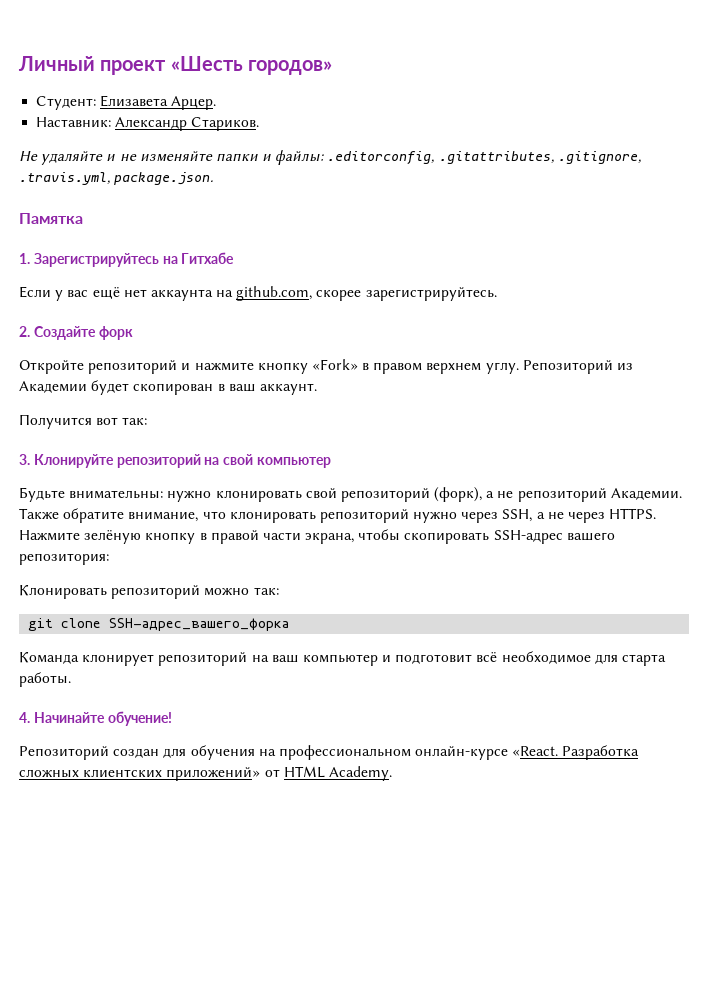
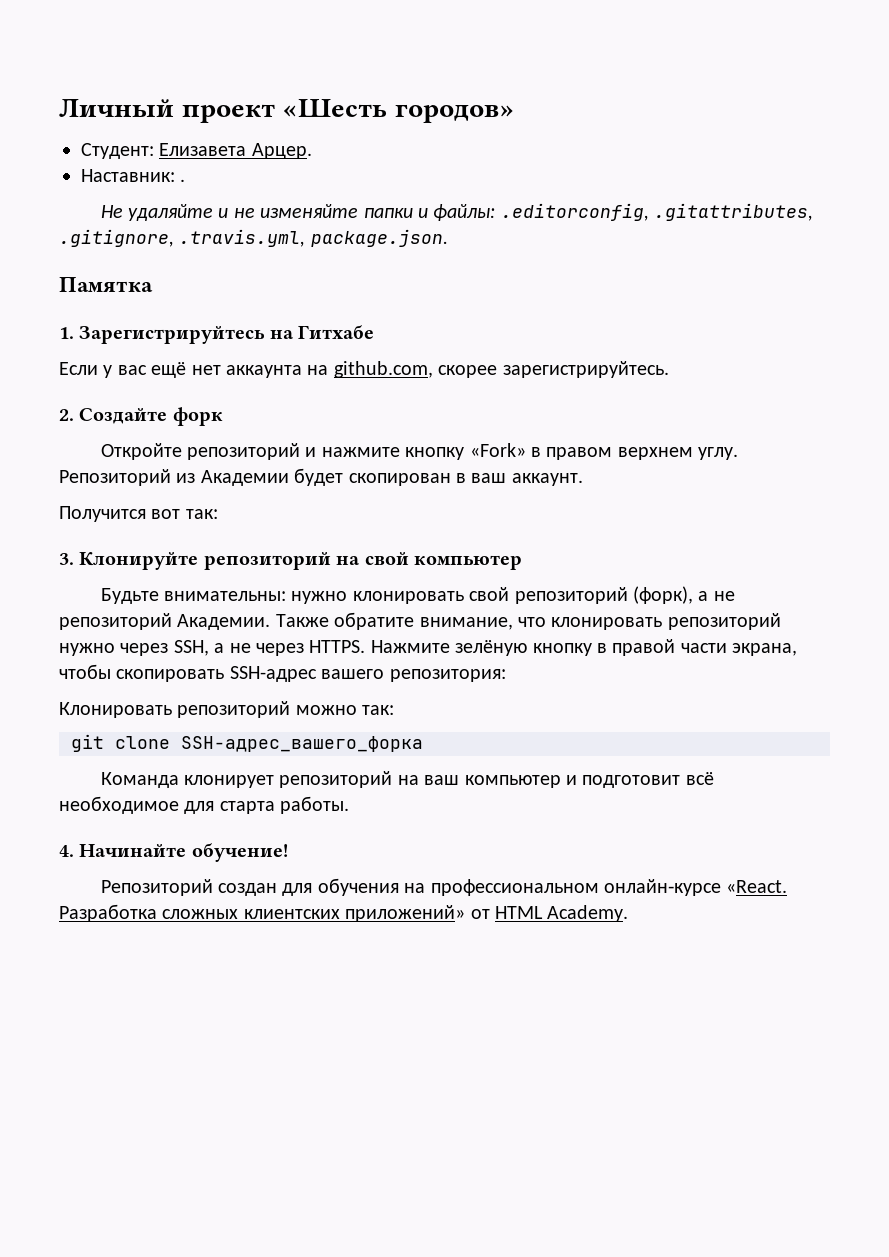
[115,117,260,131] Александр Стариков. -> [180,179,186,182] .

